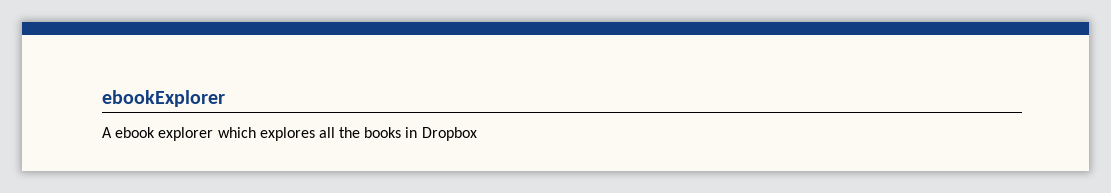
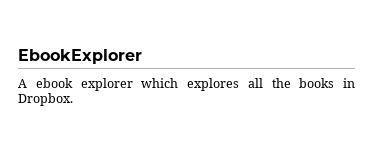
[102,90,225,107] ebookExplorer -> [18,49,142,64] EbookExplorer
[421,127,477,141] Dropbox -> [18,93,73,106] Dropbox.

